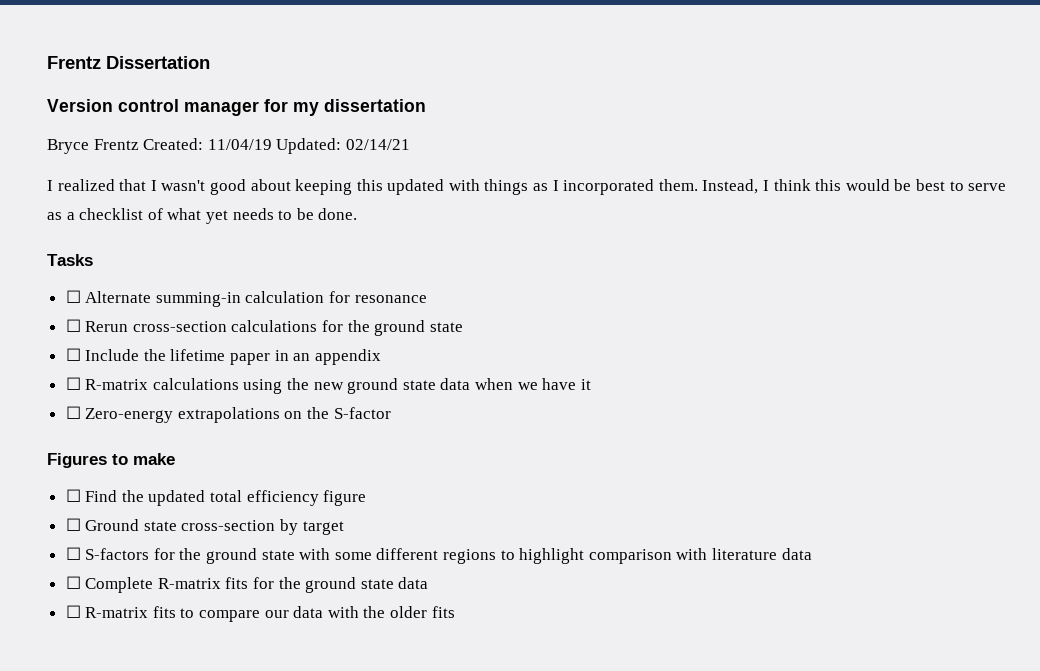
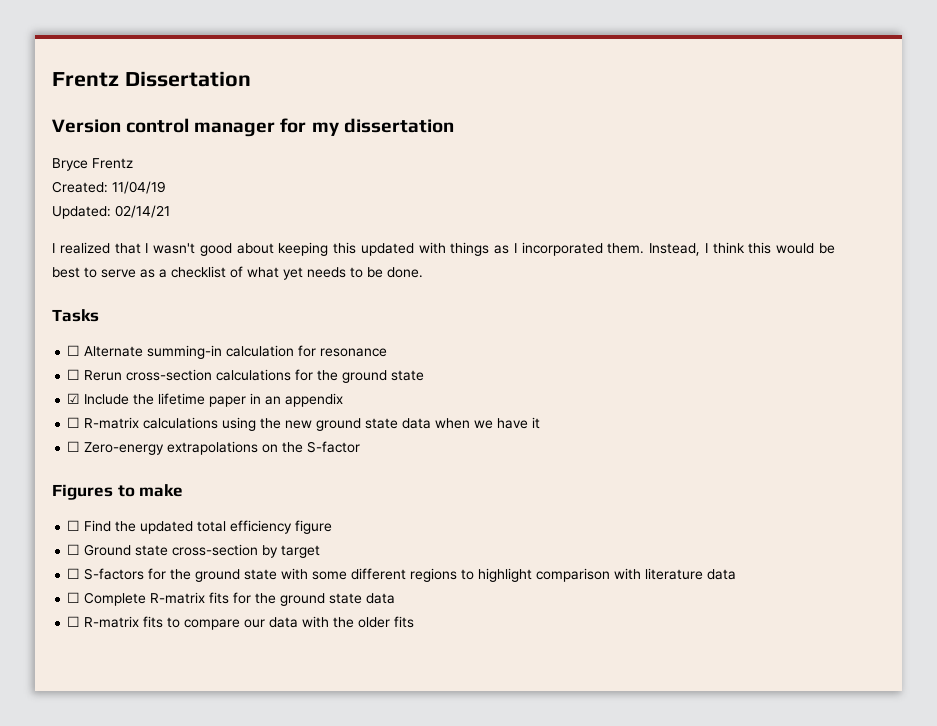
(139, 144) none -> (133, 163) //
(272, 144) none -> (166, 187) //
[65,348,81,361] ☐ -> [67,393,81,404] ☑

